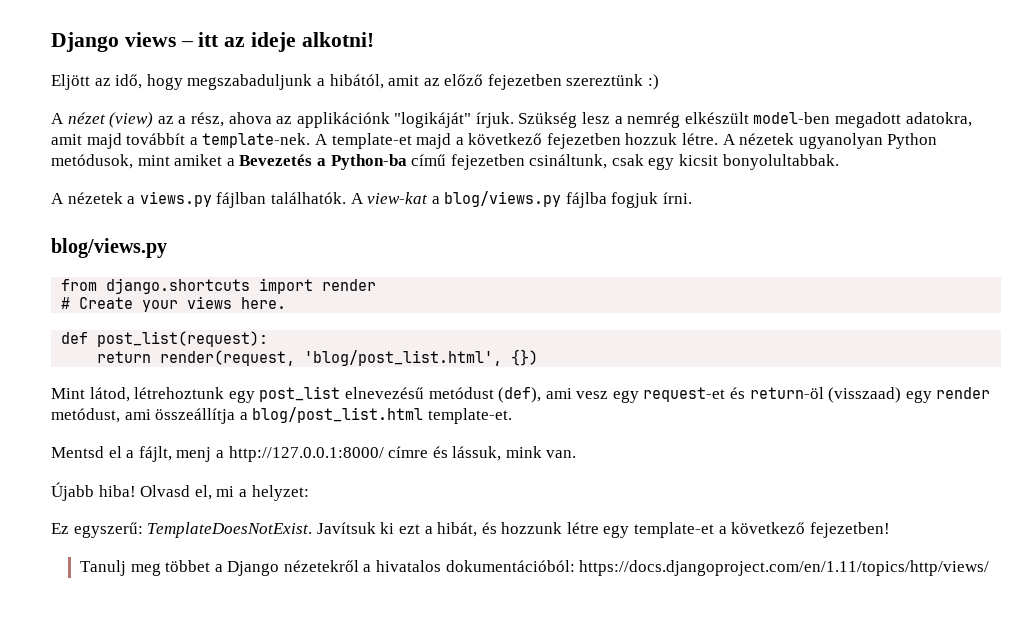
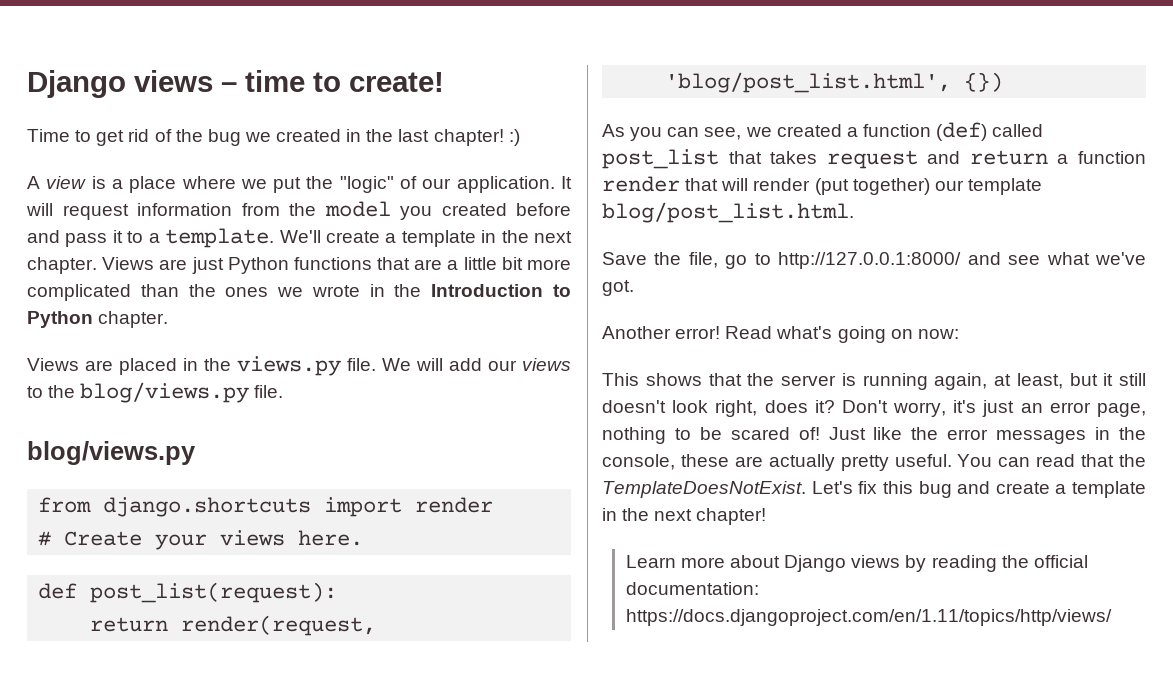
[198,32,374,52] [51,74,660,90] [51,112,972,128] [51,133,938,149] [51,154,839,170] [51,191,693,208] itt az ideje alkotni! // Eljött az idő, hogy megszabaduljunk a hibától, amit az előző fejezetben szereztünk :) // A nézet (view) az a rész, ahova az applikációnk "logikáját" írjuk. Szükség lesz a nemrég elkészült model-ben megadott adatokra, amit majd továbbít a template-nek. A template-et majd a következő fejezetben hozzuk létre. A nézetek ugyanolyan Python metódusok, mint amiket a Bevezetés a Python-ba című fejezetben csináltunk, csak egy kicsit bonyolultabbak. // A nézetek a views.py fájlban találhatók. A view-kat a blog/views.py fájlba fogjuk írni. -> [245,70,444,92] [27,129,520,146] [27,176,572,193] [26,201,571,220] [27,228,572,248] [27,257,571,274] [27,284,571,301] [27,311,169,328] [27,356,571,376] [27,382,284,403] time to create! // Time to get rid of the bug we created in the last chapter! :) // A view is a place where we put the "logic" of our application. It will request information from the model you created before and pass it to a template. We'll create a template in the next chapter. Views are just Python functions that are a little bit more complicated than the ones we wrote in the Introduction to Python chapter. // Views are placed in the views.py file. We will add our views to the blog/views.py file.
[51,386,991,403] [51,407,512,424] [51,446,577,462] [51,482,309,501] [51,522,890,538] [79,560,575,576] Mint látod, létrehoztunk egy post_list elnevezésű metódust (def), ami vesz egy request-et és return-öl (visszaad) egy render metódust, ami összeállítja a blog/post_list.html template-et. // Mentsd el a fájlt, menj a http://127.0.0.1:8000/ címre és lássuk, mink van. // Újabb hiba! Olvasd el, mi a helyzet: // Ez egyszerű: TemplateDoesNotExist. Javítsuk ki ezt a hibát, és hozzunk létre egy template-et a következő fejezetben! // Tanulj meg többet a Django nézetekről a hivatalos dokumentációból: -> [602,122,1044,141] [602,149,1146,169] [602,176,1042,195] [602,202,854,223] [602,252,1146,269] [602,280,634,296] [602,326,959,343] [602,373,1146,390] [602,400,1146,417] [602,427,1146,444] [602,454,1146,471] [602,481,1146,498] [602,508,767,525] [625,555,1088,572] [625,582,759,595] As you can see, we created a function (def) called post_list that takes request and return a function render that will render (put together) our template blog/post_list.html. // Save the file, go to http://127.0.0.1:8000/ and see what we've got. // Another error! Read what's going on now: // This shows that the server is running again, at least, but it still doesn't look right, does it? Don't worry, it's just an error page, nothing to be scared of! Just like the error messages in the console, these are actually pretty useful. You can read that the TemplateDoesNotExist. Let's fix this bug and create a template in the next chapter! // Learn more about Django views by reading the official documentation:

